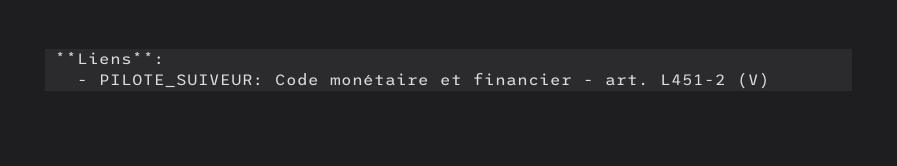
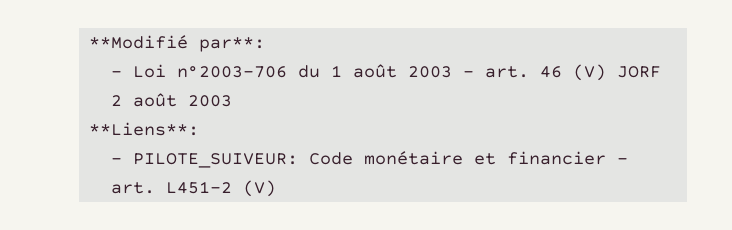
(55, 58) none -> [89,35,266,52] [111,64,662,81] [111,93,233,107] **Modifié par**: // - Loi n°2003-706 du 1 août 2003 - art. 46 (V) JORF 2 août 2003 //

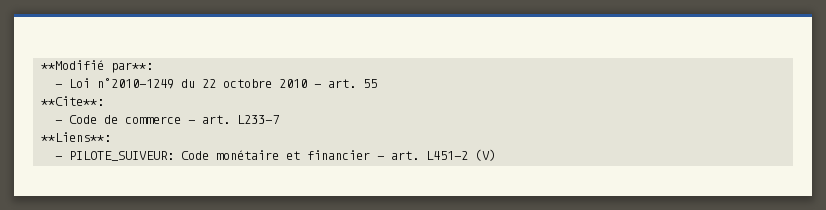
[177,64,662,81] [111,93,233,107] n°2003-706 du 1 août 2003 - art. 46 (V) JORF 2 août 2003 -> [97,78,378,89] [41,96,105,106] [55,115,280,124] n°2010-1249 du 22 octobre 2010 - art. 55 // **Cite**: // - Code de commerce - art. L233-7

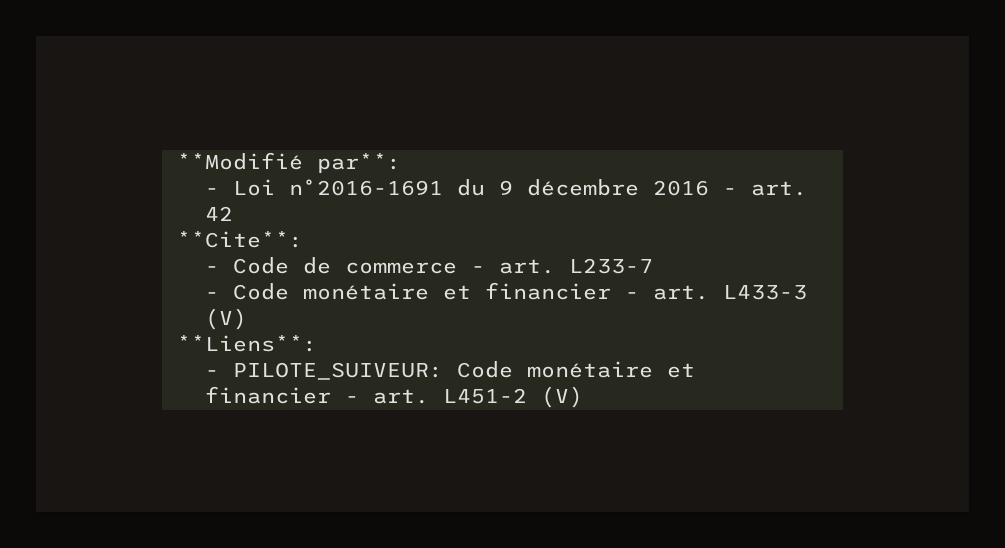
[97,78,378,89] n°2010-1249 du 22 octobre 2010 - art. 55 -> [288,179,807,196] [204,206,233,221] n°2016-1691 du 9 décembre 2016 - art. 42
(280, 119) none -> [204,282,807,300] [204,308,247,330] // - Code monétaire et financier - art. L433-3 (V)

